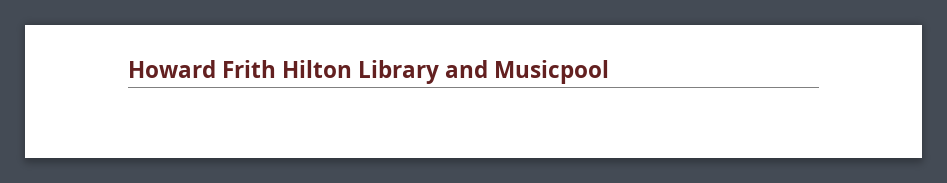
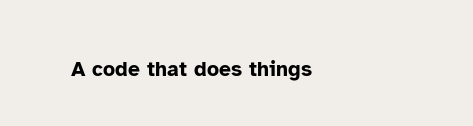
[128,60,610,84] Howard Frith Hilton Library and Musicpool -> [71,60,312,81] A code that does things

